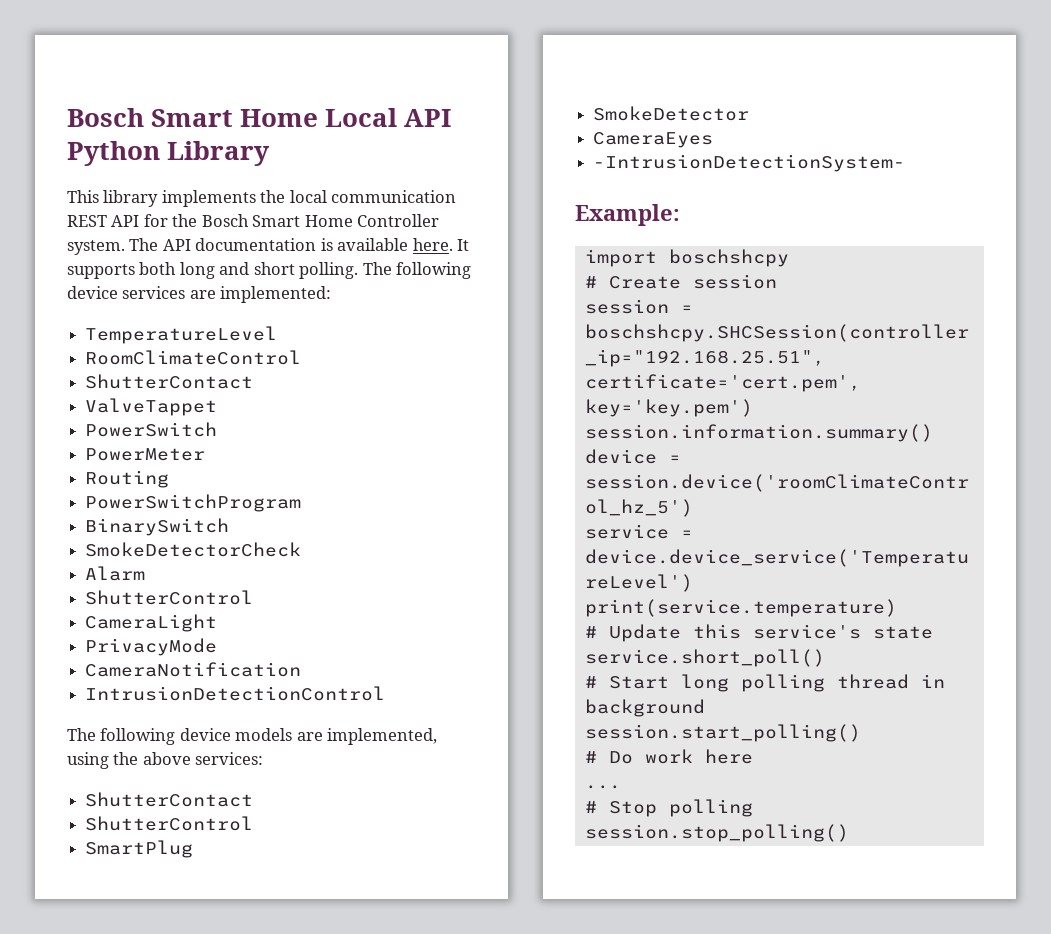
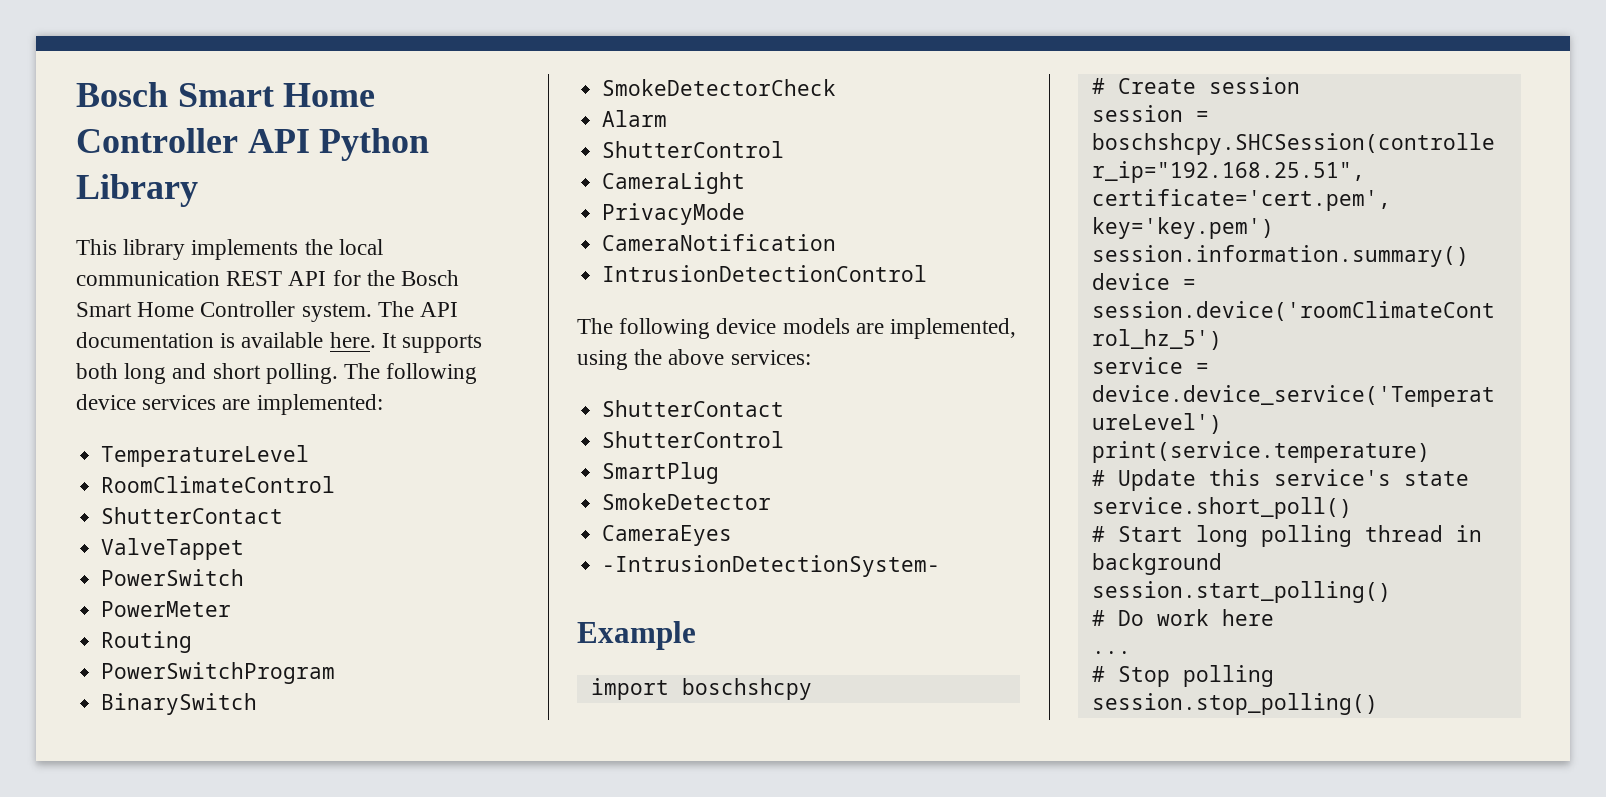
[67,108,398,127] Bosch Smart Home Local -> [76,82,376,107] [76,128,238,153] Bosch Smart Home Controller
[575,204,680,226] Example: -> [577,621,696,650] Example

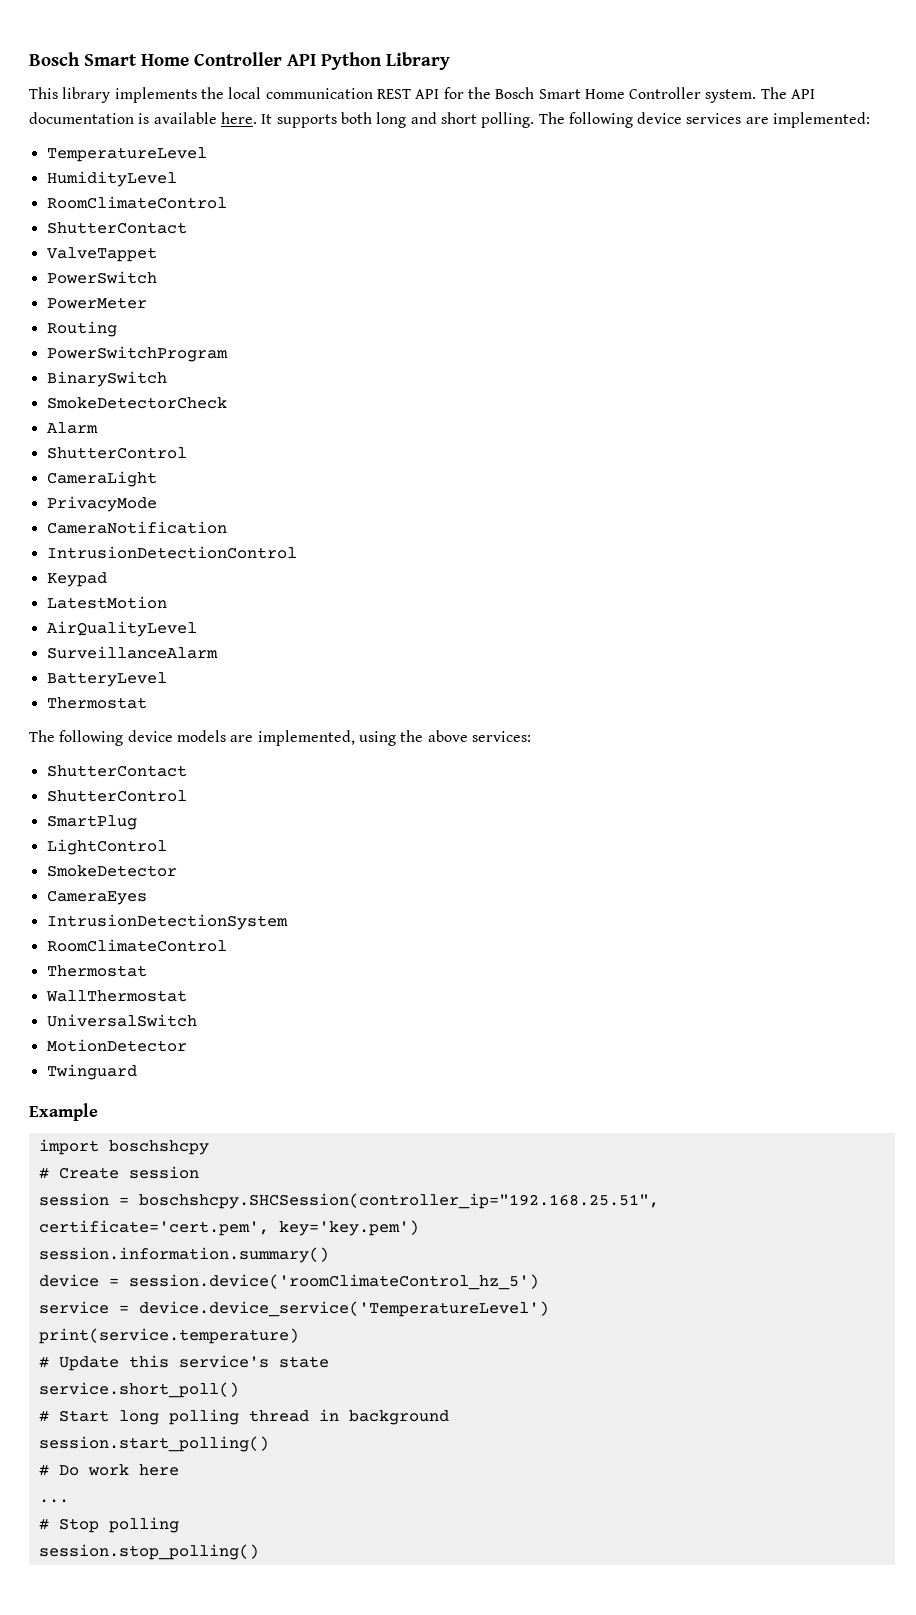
(310, 456) none -> [46,171,177,187] // HumidityLevel
(928, 273) none -> [46,572,107,587] [46,596,167,609] [46,621,197,637] [46,646,218,659] [46,672,167,687] [46,697,147,709] // Keypad // LatestMotion // AirQualityLevel // SurveillanceAlarm // BatteryLevel // Thermostat
(720, 473) none -> [46,839,167,855] // LightControl
[602,555,941,577] -IntrusionDetectionSystem- -> [46,914,288,930] [46,939,227,952] [46,965,147,977] [45,990,187,1002] [46,1014,197,1027] [46,1039,187,1052] [46,1064,137,1080] IntrusionDetectionSystem // RoomClimateControl // Thermostat // WallThermostat // UniversalSwitch // MotionDetector // Twinguard

